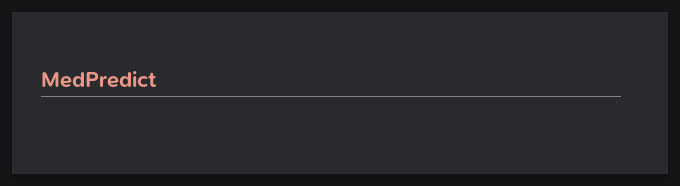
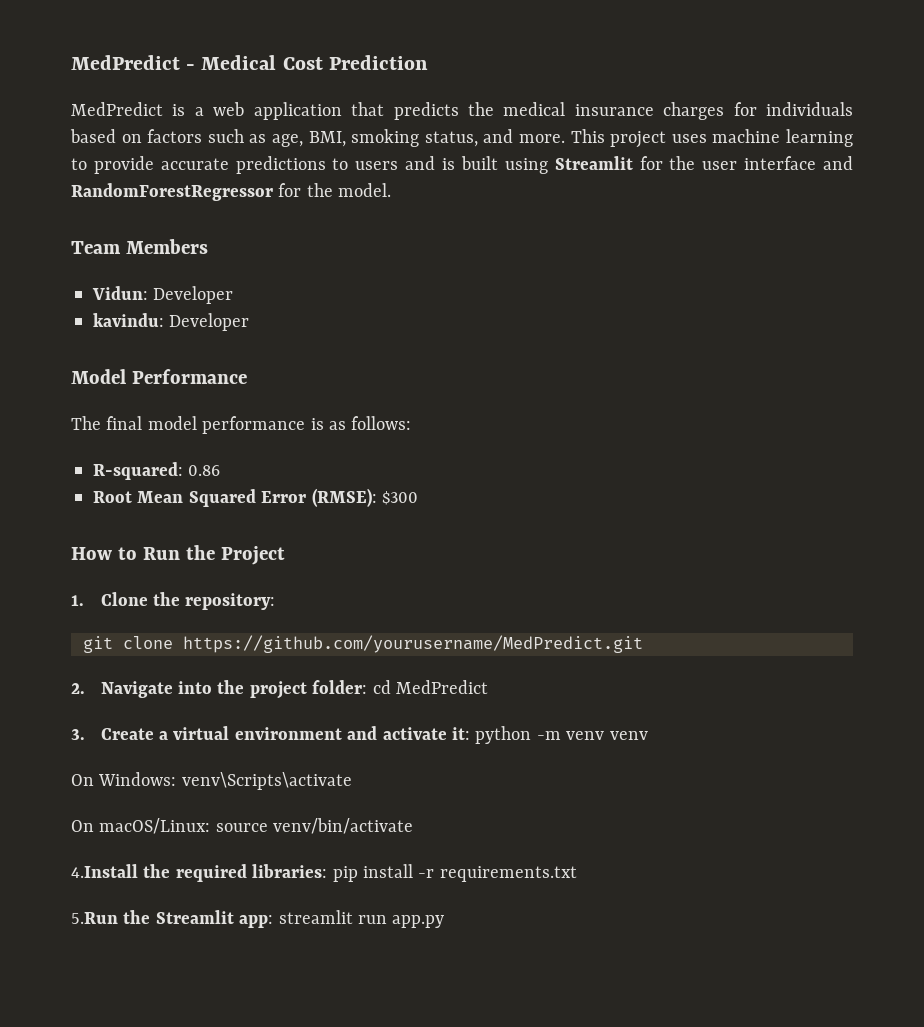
[41,71,157,88] MedPredict -> [71,55,428,70] [71,102,853,120] [70,129,854,148] [71,156,854,174] [71,183,392,201] [71,239,208,254] [92,286,234,304] [93,313,250,331] [71,369,247,384] [71,416,412,434] [93,462,221,480] [93,488,418,507] [71,545,285,565] [71,592,276,610] [83,635,643,653] [71,680,488,699] [71,726,648,744] [71,772,352,790] [71,818,414,834] [71,864,577,882] [71,910,445,928] MedPredict - Medical Cost Prediction // MedPredict is a web application that predicts the medical insurance charges for individuals based on factors such as age, BMI, smoking status, and more. This project uses machine learning to provide accurate predictions to users and is built using Streamlit for the user interface and RandomForestRegressor for the model. // Team Members // Vidun: Developer // kavindu: Developer // Model Performance // The final model performance is as follows: // R-squared: 0.86 // Root Mean Squared Error (RMSE): $300 // How to Run the Project // 1. Clone the repository: // git clone https://github.com/yourusername/MedPredict.git // 2. Navigate into the project folder: cd MedPredict // 3. Create a virtual environment and activate it: python -m venv venv // On Windows: venv\Scripts\activate // On macOS/Linux: source venv/bin/activate // 4.Install the required libraries: pip install -r requirements.txt // 5.Run the Streamlit app: streamlit run app.py

